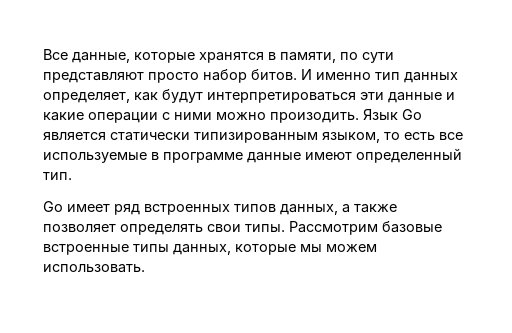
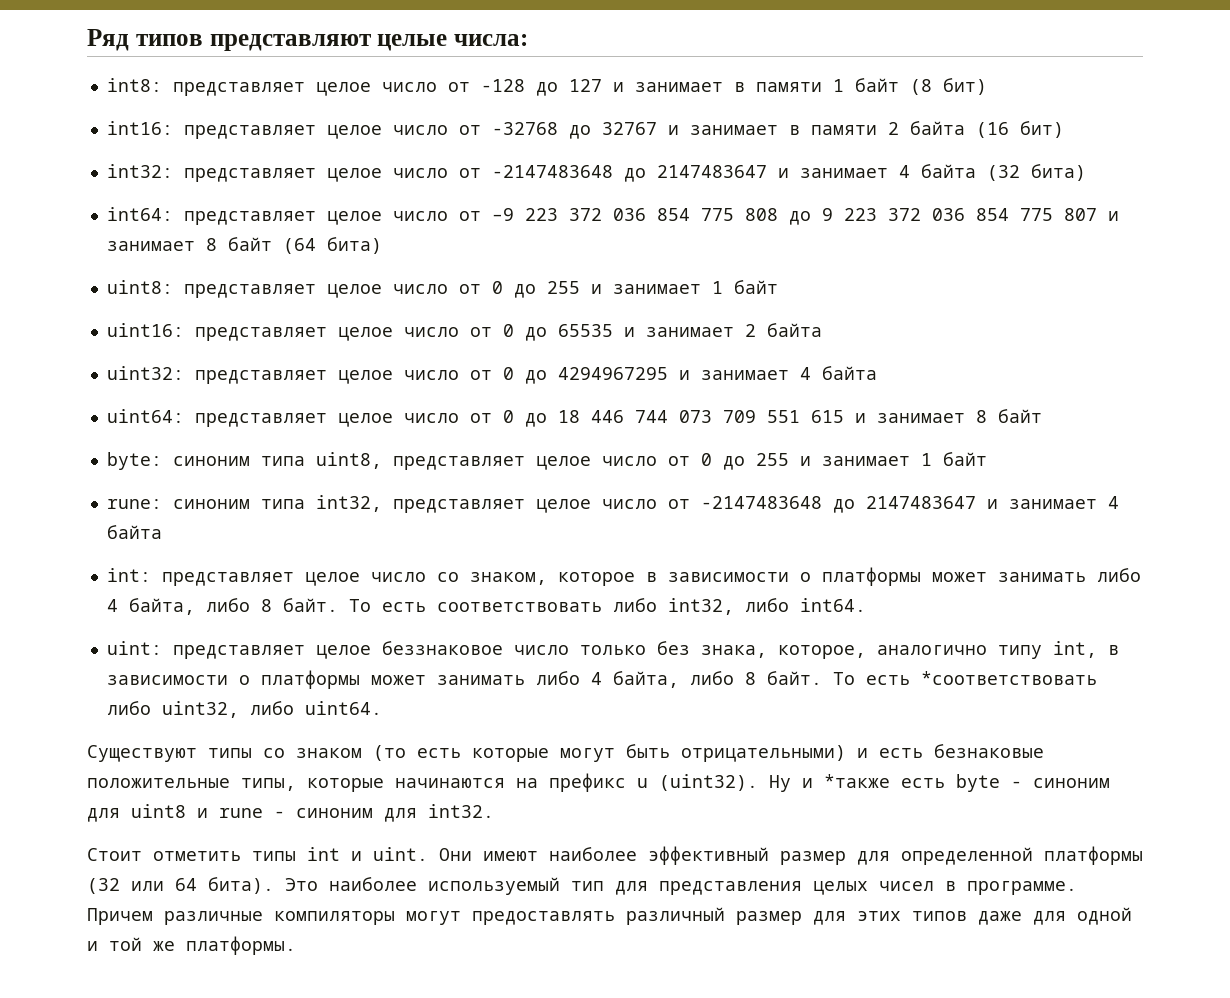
[43,49,394,63] [43,69,458,83] [43,89,455,103] [43,109,422,123] [43,132,463,143] [43,148,462,163] [43,172,72,180] [43,201,397,215] [43,221,442,235] [43,244,377,255] [43,264,145,273] Все данные, которые хранятся в памяти, по сути представляют просто набор битов. И именно тип данных определяет, как будут интерпретироваться эти данные и какие операции с ними можно произодить. Язык Go является статически типизированным языком, то есть все используемые в программе данные имеют определенный тип. // Go имеет ряд встроенных типов данных, а также позволяет определять свои типы. Рассмотрим базовые встроенные типы данных, которые мы можем использовать. -> [87,29,528,51] [106,78,987,96] [106,121,1064,139] [106,164,1086,182] [106,207,1119,225] [106,237,382,254] [106,280,778,298] [106,323,822,341] [106,366,877,384] [106,409,1042,427] [106,452,987,470] [106,495,1119,513] [106,525,162,539] [106,567,1141,586] [106,598,866,615] [106,641,1119,659] [106,670,1097,689] [106,701,382,718] [87,744,1044,762] [87,773,1110,792] [87,804,494,822] [87,846,1143,865] [87,877,1077,895] [87,907,1132,925] [87,936,296,955] Ряд типов представляют целые числа: // int8: представляет целое число от -128 до 127 и занимает в памяти 1 байт (8 бит) // int16: представляет целое число от -32768 до 32767 и занимает в памяти 2 байта (16 бит) // int32: представляет целое число от -2147483648 до 2147483647 и занимает 4 байта (32 бита) // int64: представляет целое число от –9 223 372 036 854 775 808 до 9 223 372 036 854 775 807 и занимает 8 байт (64 бита) // uint8: представляет целое число от 0 до 255 и занимает 1 байт // uint16: представляет целое число от 0 до 65535 и занимает 2 байта // uint32: представляет целое число от 0 до 4294967295 и занимает 4 байта // uint64: представляет целое число от 0 до 18 446 744 073 709 551 615 и занимает 8 байт // byte: синоним типа uint8, представляет целое число от 0 до 255 и занимает 1 байт // rune: синоним типа int32, представляет целое число от -2147483648 до 2147483647 и занимает 4 байта // int: представляет целое число со знаком, которое в зависимости о платформы может занимать либо 4 байта, либо 8 байт. То есть соответствовать либо int32, либо int64. // uint: представляет целое беззнаковое число только без знака, которое, аналогично типу int, в зависимости о платформы может занимать либо 4 байта, либо 8 байт. То есть *соответствовать либо uint32, либо uint64. // Существуют типы со знаком (то есть которые могут быть отрицательными) и есть безнаковые положительные типы, которые начинаются на префикс u (uint32). Ну и *также есть byte - синоним для uint8 и rune - синоним для int32. // Стоит отметить типы int и uint. Они имеют наиболее эффективный размер для определенной платформы (32 или 64 бита). Это наиболее используемый тип для представления целых чисел в программе. Причем различные компиляторы могут предоставлять различный размер для этих типов даже для одной и той же платформы.

